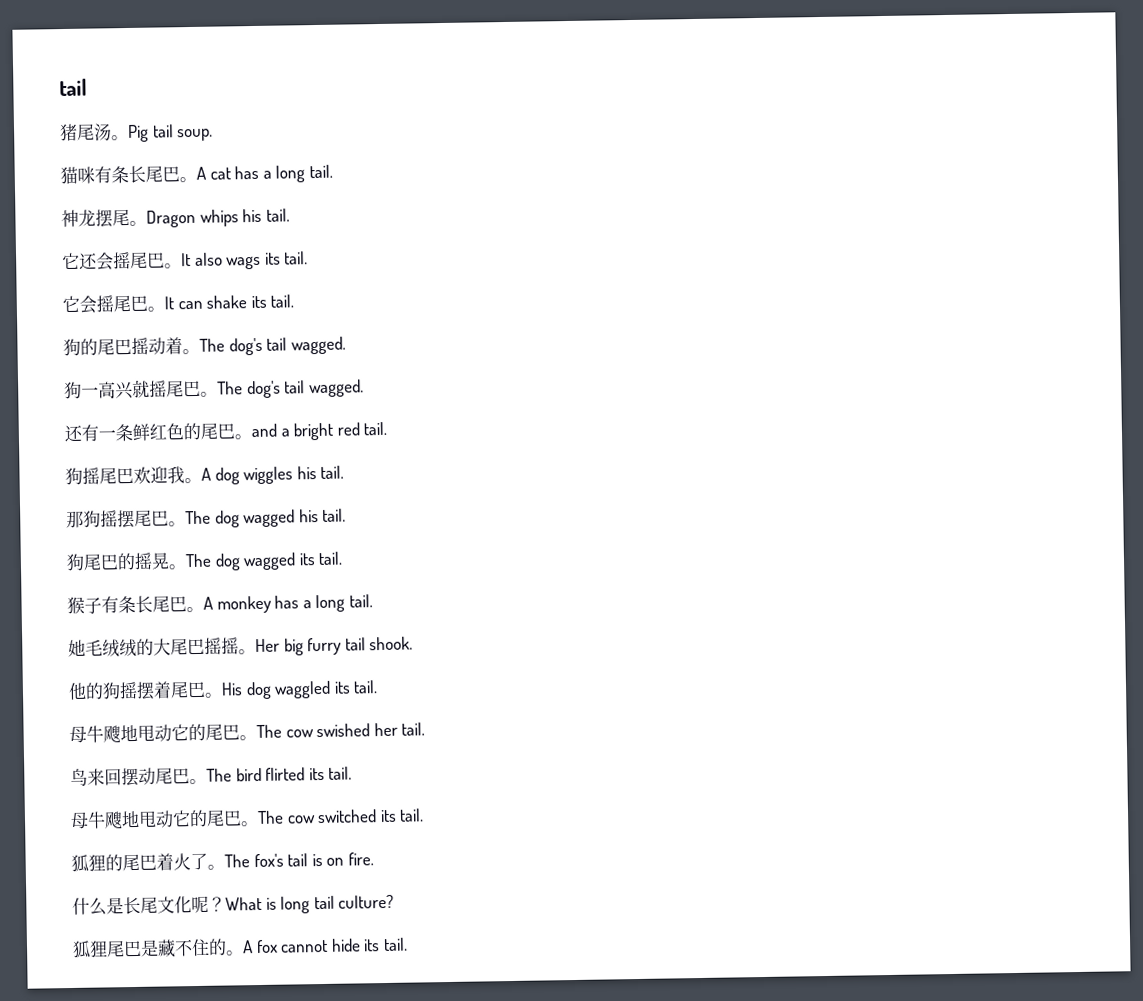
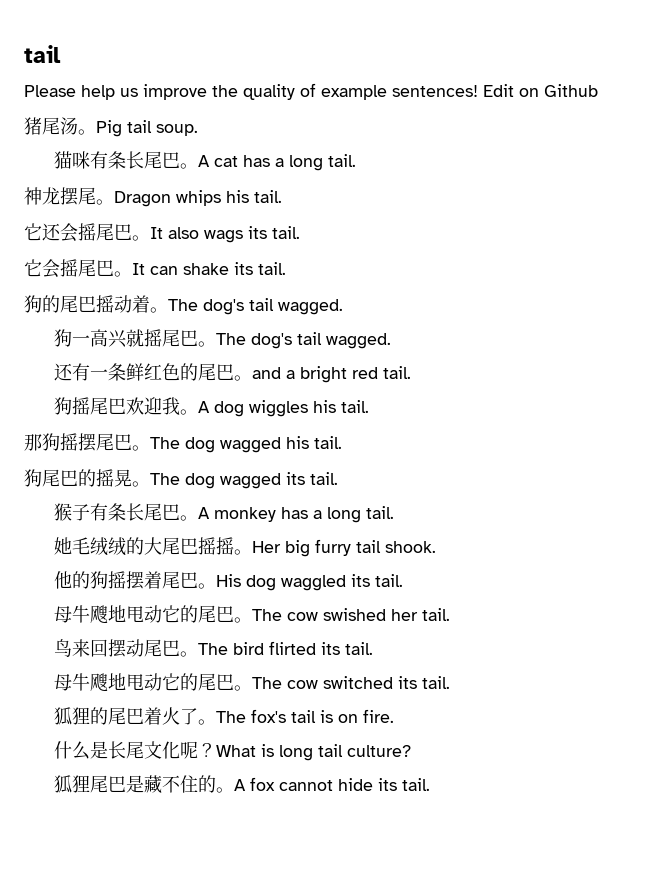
[59,78,87,97] tail -> [24,45,61,63] [24,83,598,100] tail // Please help us improve the quality of example sentences! Edit on Github

